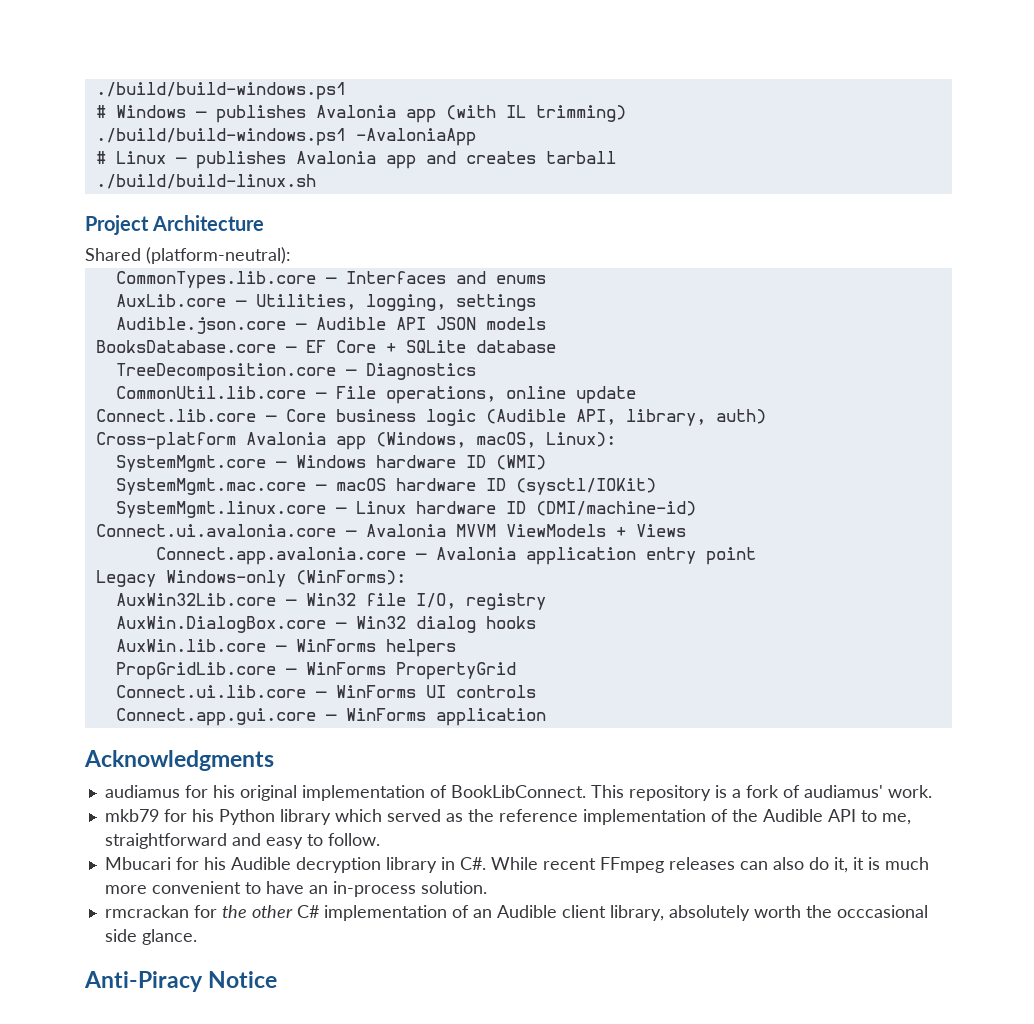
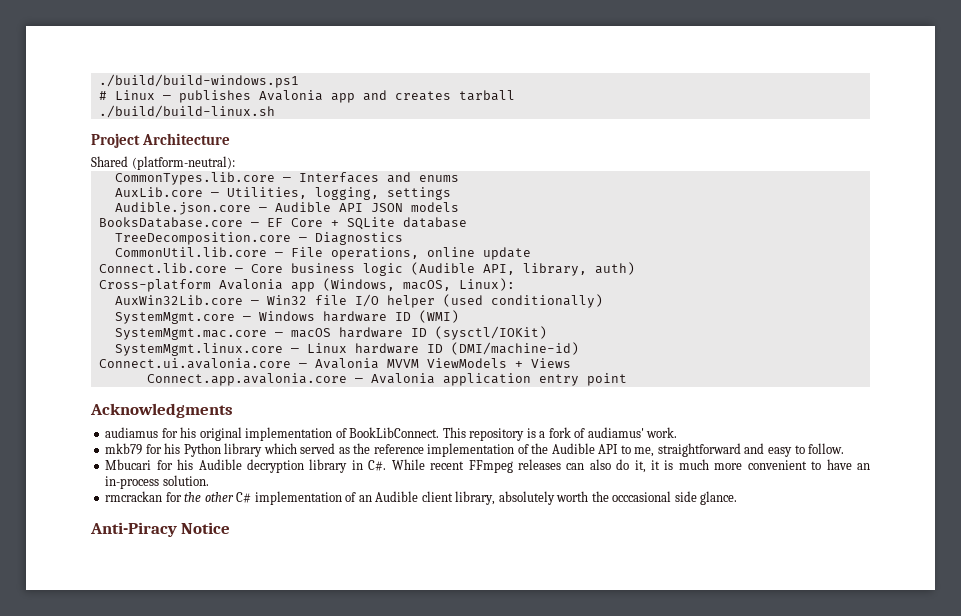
[95,82,346,100] [95,105,626,123] [95,128,476,146] ./build/build-windows.ps1 // # Windows — publishes Avalonia app (with IL trimming) // ./build/build-windows.ps1 -AvaloniaApp -> [98,74,299,88] ./build/build-windows.ps1
(616, 439) none -> [114,294,603,308] // AuxWin32Lib.core — Win32 file I/O helper (used conditionally)
[95,570,406,587] [115,593,546,610] [115,616,536,633] [115,639,456,657] [115,662,516,680] [115,685,536,698] [115,708,546,726] // Legacy Windows-only (WinForms): // AuxWin32Lib.core — Win32 file I/O, registry // AuxWin.DialogBox.core — Win32 dialog hooks // AuxWin.lib.core — WinForms helpers // PropGridLib.core — WinForms PropertyGrid // Connect.ui.lib.core — WinForms UI controls // Connect.app.gui.core — WinForms application -> (627, 379) none

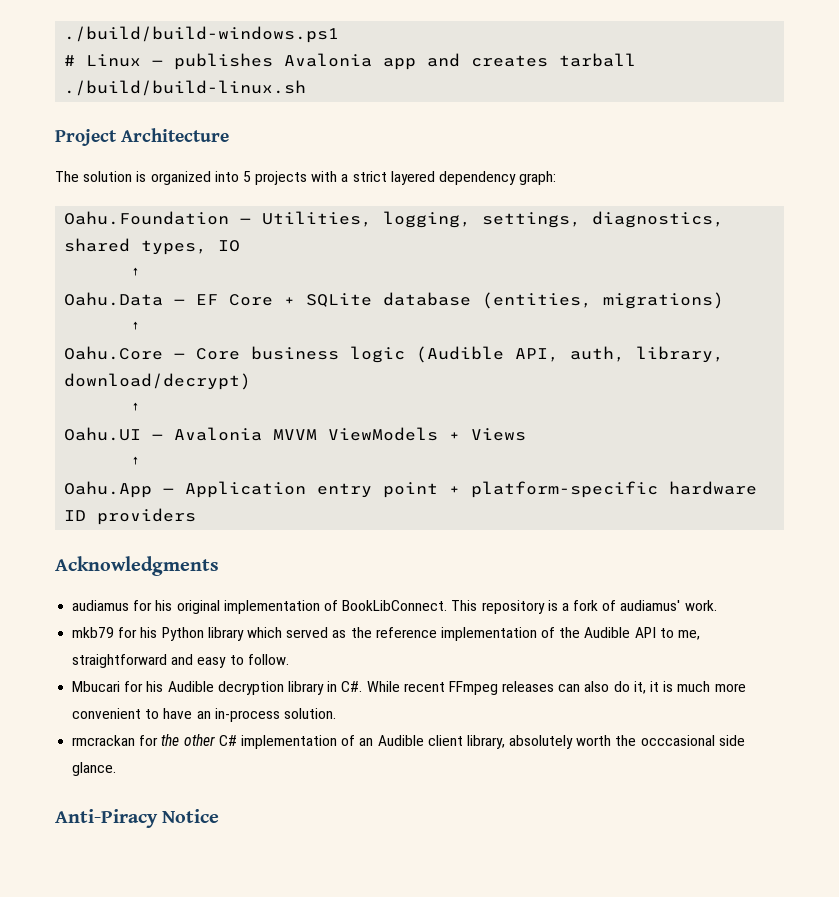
[91,156,235,170] [114,172,459,185] [114,187,451,200] [114,202,459,215] [98,217,243,228] Shared (platform-neutral): // CommonTypes.lib.core — Interfaces and enums // AuxLib.core — Utilities, logging, settings // Audible.json.core — Audible API JSON models // BooksDatabase.core -> [55,171,557,185] [64,211,725,228] [64,238,241,255] [130,267,142,278] [64,292,164,306] The solution is organized into 5 projects with a strict layered dependency graph: // Oahu.Foundation — Utilities, logging, settings, diagnostics, shared types, IO // ↑ // Oahu.Data
[114,232,403,245] [114,247,531,260] [98,263,227,273] // TreeDecomposition.core — Diagnostics // CommonUtil.lib.core — File operations, online update // Connect.lib.core -> [482,292,725,309] [130,321,142,332] [64,346,164,360] (entities, migrations) // ↑ // Oahu.Core
[522,262,635,276] [98,278,515,292] [114,294,603,308] [114,310,459,324] [114,326,547,340] [114,342,579,356] [98,358,291,369] library, auth) // Cross-platform Avalonia app (Windows, macOS, Linux): // AuxWin32Lib.core — Win32 file I/O helper (used conditionally) // SystemMgmt.core — Windows hardware ID (WMI) // SystemMgmt.mac.core — macOS hardware ID (sysctl/IOKit) // SystemMgmt.linux.core — Linux hardware ID (DMI/machine-id) // Connect.ui.avalonia.core -> [570,346,725,363] [64,373,252,390] [130,402,142,413] [64,427,142,441] auth, library, download/decrypt) // ↑ // Oahu.UI
[146,373,627,386] Connect.app.avalonia.core — Avalonia application entry point -> [130,456,142,467] [64,481,758,498] [64,508,197,525] ↑ // Oahu.App — Application entry point + platform-specific hardware ID providers

